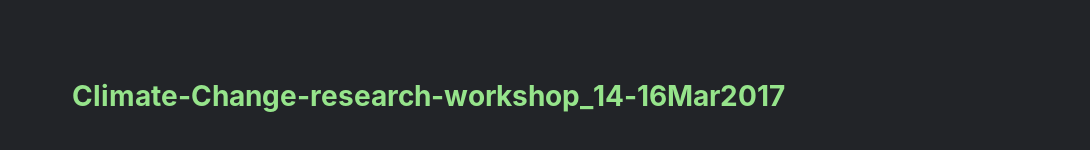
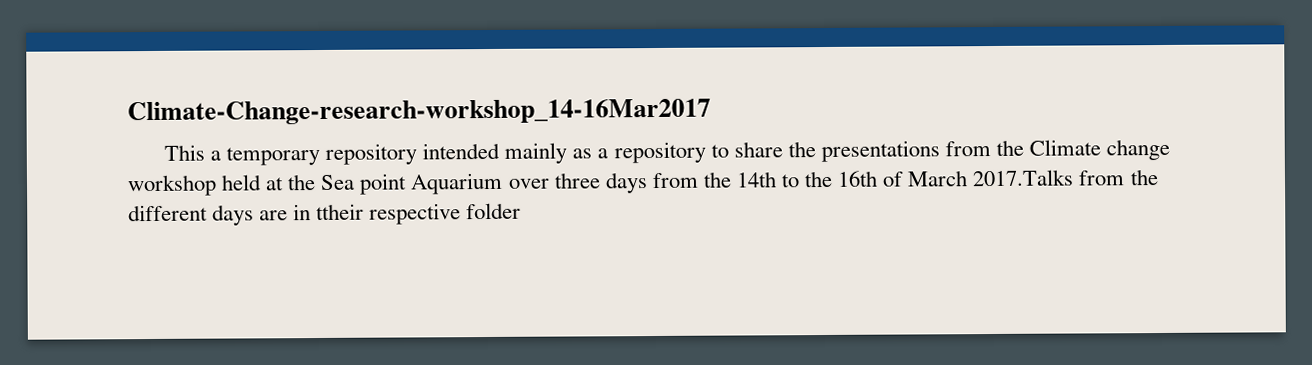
(785, 97) none -> [163,138,1171,166] [127,169,1159,197] [128,202,522,226] // This a temporary repository intended mainly as a repository to share the presentations from the Climate change workshop held at the Sea point Aquarium over three days from the 14th to the 16th of March 2017.Talks from the different days are in ttheir respective folder

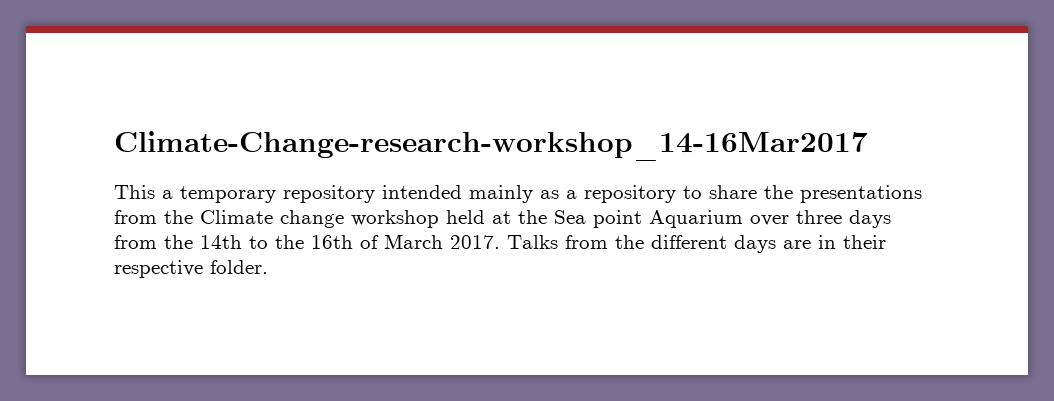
[972,169,1075,187] 2017.Talks -> [450,235,558,249] 2017. Talks
[316,202,522,225] ttheir respective folder -> [843,235,886,249] [114,260,268,278] their respective folder.

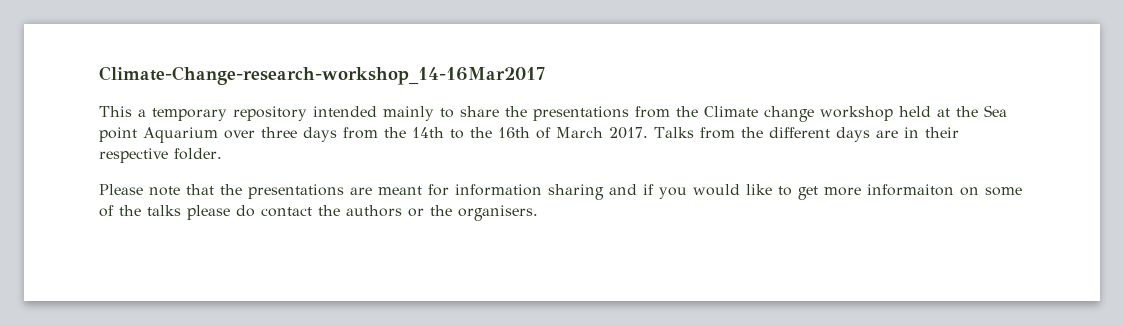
[540,185,676,203] as a repository -> (434, 113) none
(268, 267) none -> [99,184,1022,200] [99,205,538,221] // Please note that the presentations are meant for information sharing and if you would like to get more informaiton on some of the talks please do contact the authors or the organisers.

